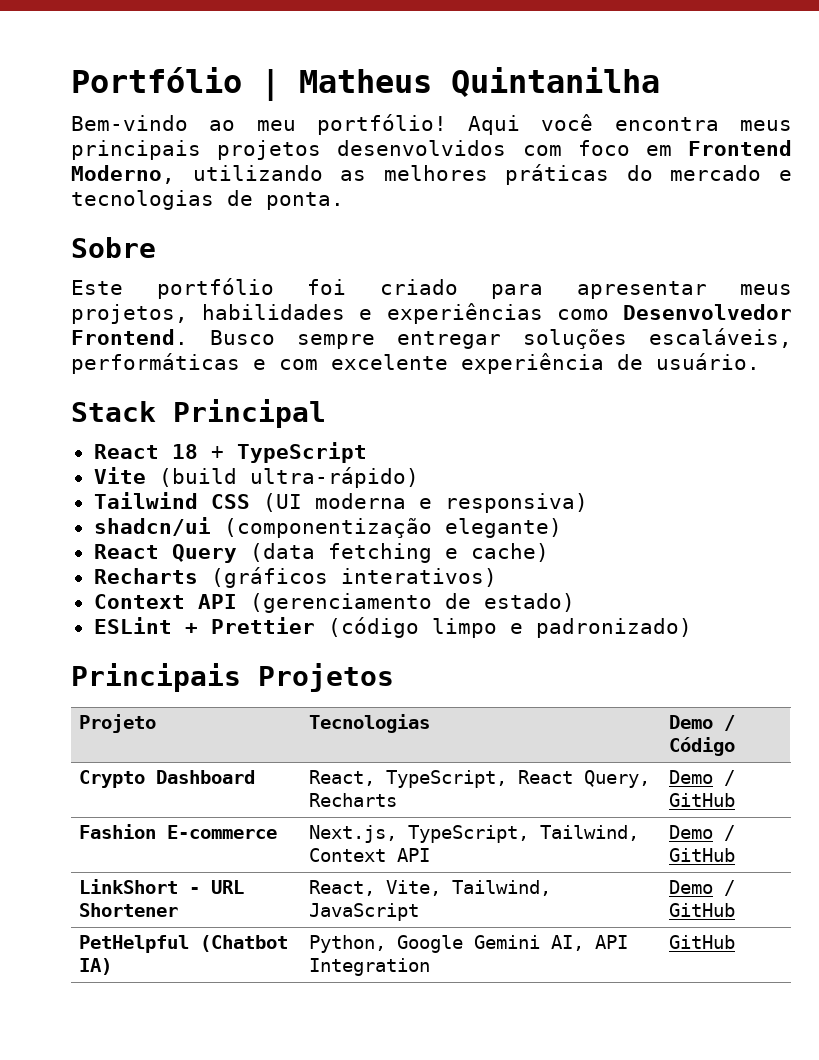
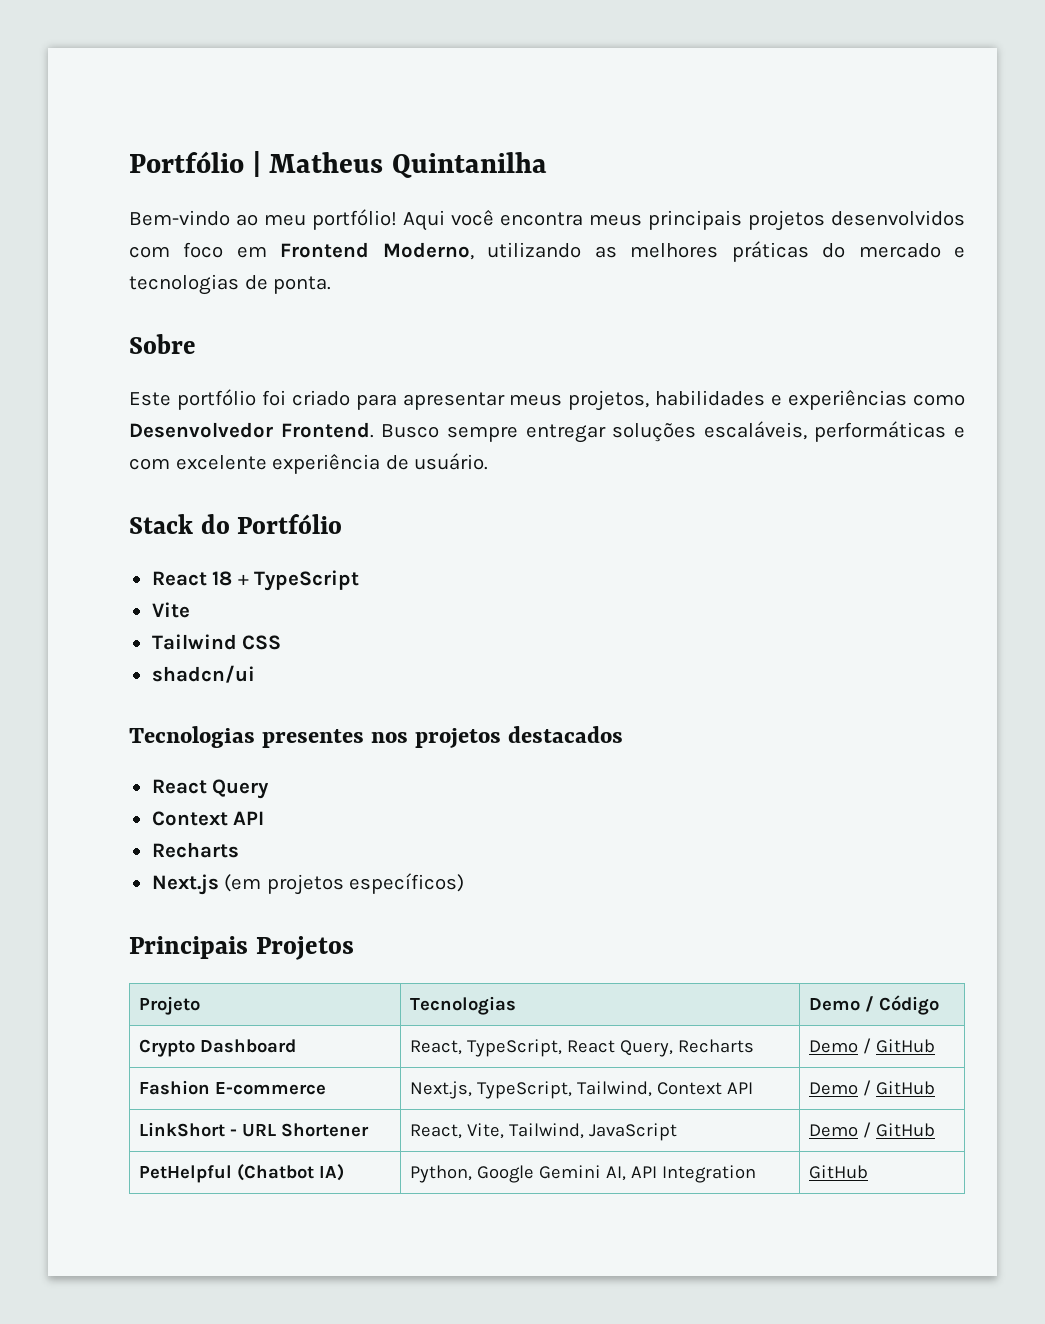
[173,399,326,428] Principal -> [200,514,343,534] do Portfólio
[158,467,419,488] (build ultra-rápido) -> (190, 610) none
[262,493,588,513] [93,517,562,538] [93,543,549,563] [93,567,497,588] [93,593,575,613] [93,617,692,638] (UI moderna e responsiva) // shadcn/ui (componentização elegante) // React Query (data fetching e cache) // Recharts (gráficos interativos) // Context API (gerenciamento de estado) // ESLint + Prettier (código limpo e padronizado) -> [151,665,255,683] [129,726,623,748] [151,779,270,799] [151,811,265,826] [151,842,239,858] [151,873,465,895] // shadcn/ui // Tecnologias presentes nos projetos destacados // React Query // Context API // Recharts // Next.js (em projetos específicos)

